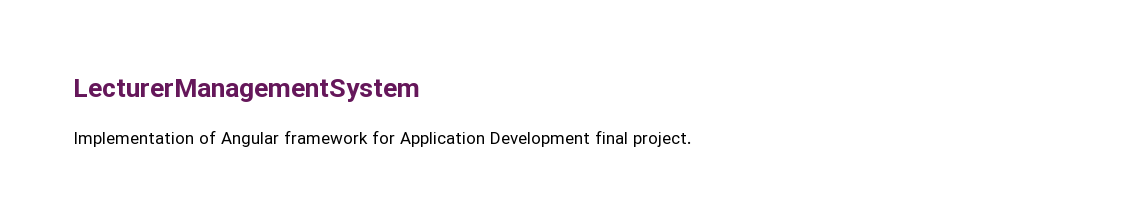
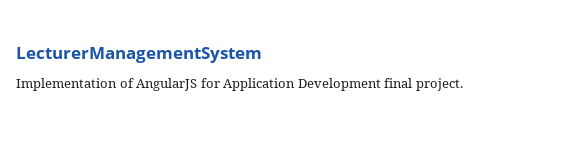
[221,130,368,147] Angular framework -> [136,78,198,91] AngularJS

